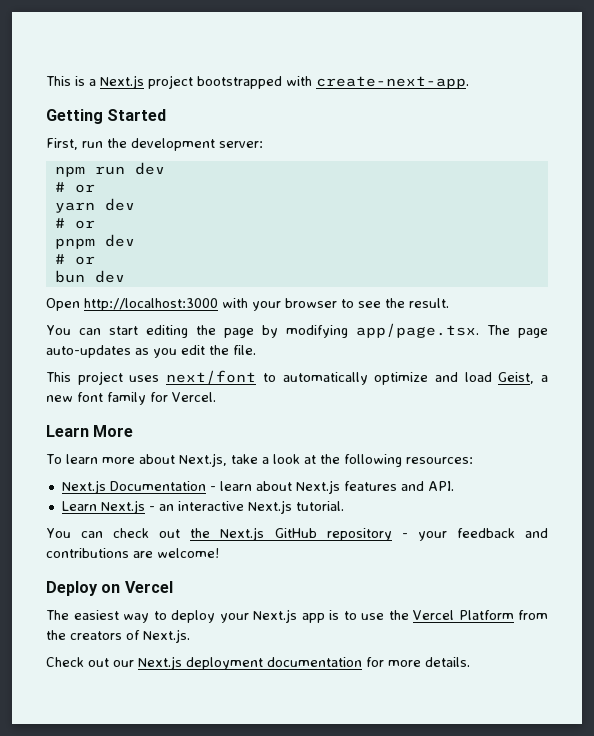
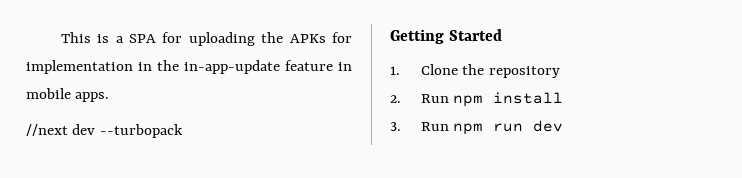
[100,75,469,89] [46,109,167,124] [46,138,263,151] [54,162,165,177] [54,182,95,193] [54,198,135,213] [54,218,95,229] [54,234,135,249] [54,254,95,265] [54,270,125,283] [46,298,449,311] [46,323,548,338] [46,345,256,358] [46,370,548,385] [46,392,216,405] [46,425,134,437] [46,453,473,467] [61,480,454,494] [61,500,344,514] [46,527,549,541] [46,548,219,558] [46,581,173,596] [46,609,548,623] [46,629,190,643] [46,656,470,670] Next.js project bootstrapped with create-next-app. // Getting Started // First, run the development server: // npm run dev // # or // yarn dev // # or // pnpm dev // # or // bun dev // Open http://localhost:3000 with your browser to see the result. // You can start editing the page by modifying app/page.tsx. The page auto-updates as you edit the file. // This project uses next/font to automatically optimize and load Geist, a new font family for Vercel. // Learn More // To learn more about Next.js, take a look at the following resources: // Next.js Documentation - learn about Next.js features and API. // Learn Next.js - an interactive Next.js tutorial. // You can check out the Next.js GitHub repository - your feedback and contributions are welcome! // Deploy on Vercel // The easiest way to deploy your Next.js app is to use the Vercel Platform from the creators of Next.js. // Check out our Next.js deployment documentation for more details. -> [129,32,352,46] [26,60,352,74] [26,88,110,102] [26,124,183,138] [390,29,502,44] [390,64,560,78] [390,92,564,107] [390,120,564,135] SPA for uploading the APKs for implementation in the in-app-update feature in mobile apps. // //next dev --turbopack // Getting Started // 1. Clone the repository // 2. Run npm install // 3. Run npm run dev

